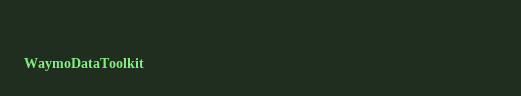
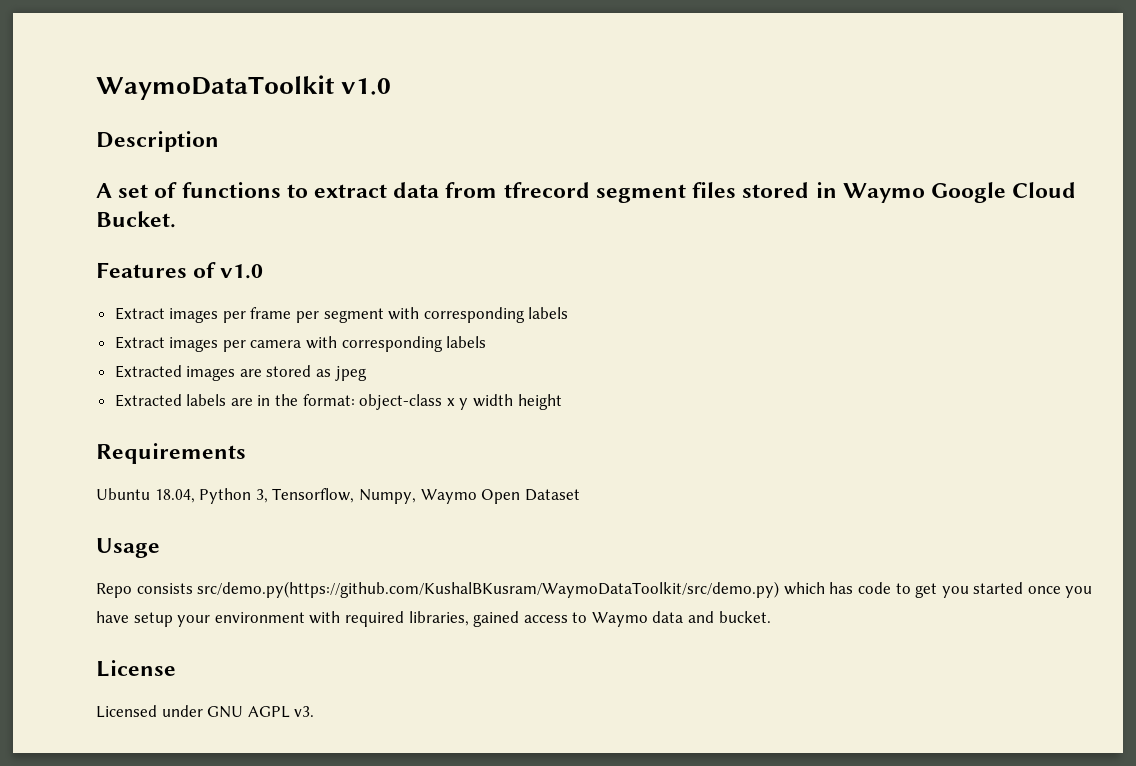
(144, 64) none -> [341,78,392,95] [96,131,219,152] [96,182,1077,203] [96,211,176,228] [96,262,264,279] [114,307,569,323] [114,336,487,352] [114,365,367,381] [114,394,562,410] [96,443,246,464] [96,488,580,504] [96,538,160,558] [96,581,1093,598] [96,611,771,627] [96,660,176,677] [96,705,315,718] v1.0 // Description // A set of functions to extract data from tfrecord segment files stored in Waymo Google Cloud Bucket. // Features of v1.0 // Extract images per frame per segment with corresponding labels // Extract images per camera with corresponding labels // Extracted images are stored as jpeg // Extracted labels are in the format: object-class x y width height // Requirements // Ubuntu 18.04, Python 3, Tensorflow, Numpy, Waymo Open Dataset // Usage // Repo consists src/demo.py(https://github.com/KushalBKusram/WaymoDataToolkit/src/demo.py) which has code to get you started once you have setup your environment with required libraries, gained access to Waymo data and bucket. // License // Licensed under GNU AGPL v3.

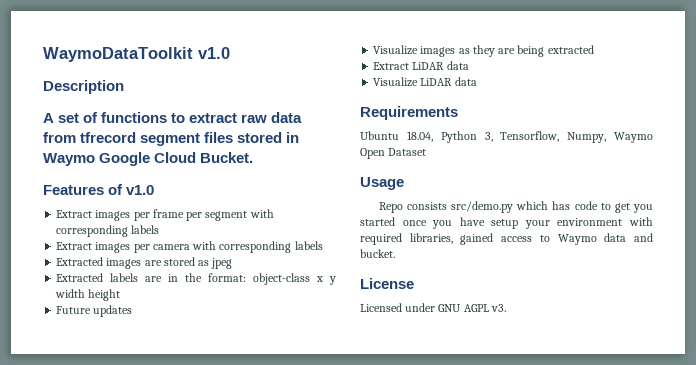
(388, 191) none -> [241,114,268,123] raw
(562, 402) none -> [56,305,133,317] [373,45,594,57] [373,61,469,70] [373,77,477,87] // Future updates // Visualize images as they are being extracted // Extract LiDAR data // Visualize LiDAR data
[197,581,780,598] src/demo.py(https://github.com/KushalBKusram/WaymoDataToolkit/src/demo.py) -> [451,201,514,213] src/demo.py

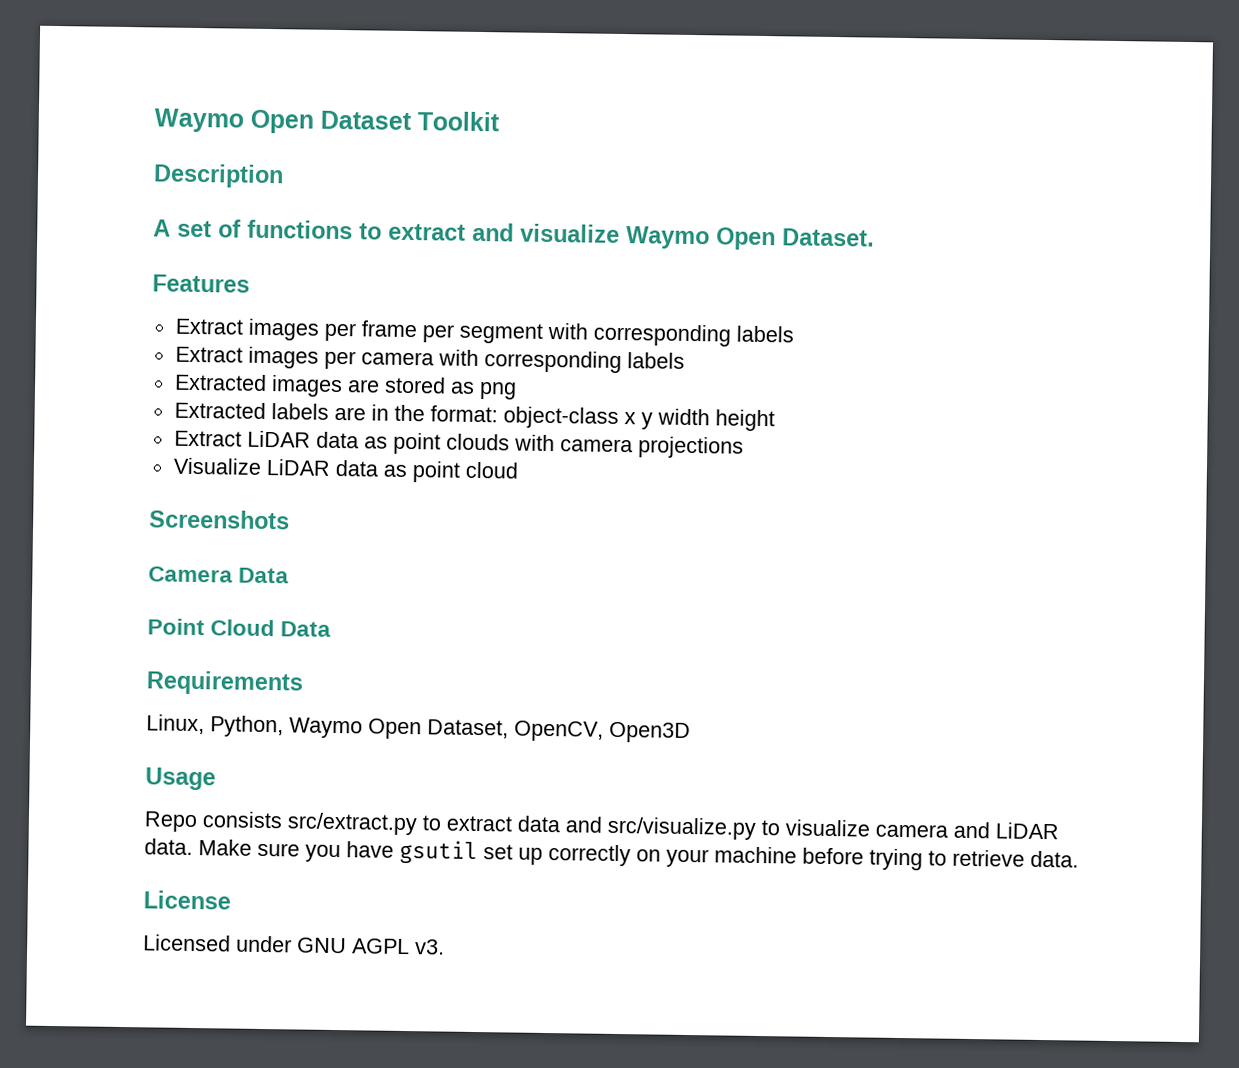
[43,47,230,62] WaymoDataToolkit v1.0 -> [154,108,500,134] Waymo Open Dataset Toolkit
[241,112,303,123] [43,132,300,146] [43,152,254,166] raw data from tfrecord segment files stored in Waymo Google Cloud Bucket. -> [472,222,875,251] and visualize Waymo Open Dataset.
[108,184,155,195] of v1.0 -> (250, 283) none
[211,258,233,269] jpeg -> [478,382,517,400] png
[56,305,133,317] [373,45,594,57] [373,61,469,70] [373,77,477,87] [360,106,458,120] [360,131,653,143] [360,148,427,159] [360,177,404,190] [378,201,653,213] [360,217,653,229] [360,233,653,245] [360,249,395,258] Future updates // Visualize images as they are being extracted // Extract LiDAR data // Visualize LiDAR data // Requirements // Ubuntu 18.04, Python 3, Tensorflow, Numpy, Waymo Open Dataset // Usage // Repo consists src/demo.py which has code to get you started once you have setup your environment with required libraries, gained access to Waymo data and bucket. -> [173,430,744,459] [172,457,518,483] [149,509,290,530] [148,566,290,584] [147,618,332,637] [146,670,304,696] [146,714,691,744] [145,767,216,791] [144,811,1059,840] [144,838,1079,871] Extract LiDAR data as point clouds with camera projections // Visualize LiDAR data as point cloud // Screenshots // Camera Data // Point Cloud Data // Requirements // Linux, Python, Waymo Open Dataset, OpenCV, Open3D // Usage // Repo consists src/extract.py to extract data and src/visualize.py to visualize camera and LiDAR data. Make sure you have gsutil set up correctly on your machine before trying to retrieve data.

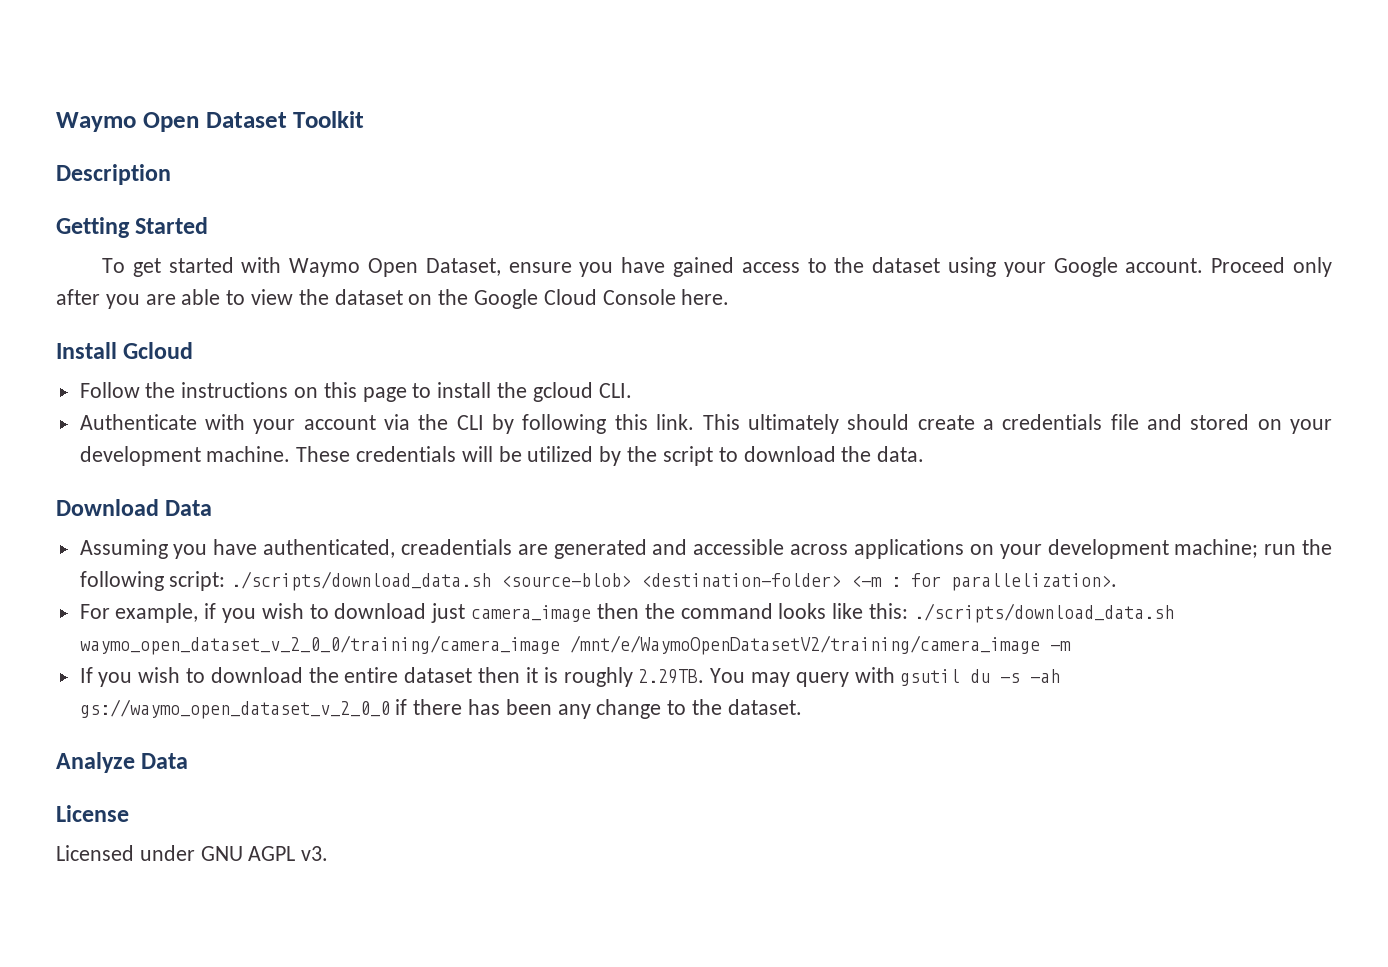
[153,219,875,251] [152,274,250,293] [174,318,794,347] [174,346,685,374] [173,373,517,400] [173,401,775,432] [173,430,744,459] [172,457,518,483] [149,509,290,530] [148,566,290,584] [147,618,332,637] [146,670,304,696] [146,714,691,744] [145,767,216,791] [144,811,1059,840] [144,838,1079,871] A set of functions to extract and visualize Waymo Open Dataset. // Features // Extract images per frame per segment with corresponding labels // Extract images per camera with corresponding labels // Extracted images are stored as png // Extracted labels are in the format: object-class x y width height // Extract LiDAR data as point clouds with camera projections // Visualize LiDAR data as point cloud // Screenshots // Camera Data // Point Cloud Data // Requirements // Linux, Python, Waymo Open Dataset, OpenCV, Open3D // Usage // Repo consists src/extract.py to extract data and src/visualize.py to visualize camera and LiDAR data. Make sure you have gsutil set up correctly on your machine before trying to retrieve data. -> [56,217,209,238] [102,257,1332,277] [56,289,730,309] [56,342,194,359] [79,382,632,402] [79,414,1332,434] [79,446,925,466] [56,499,213,516] [79,539,1332,559] [79,571,1118,591] [79,603,1174,623] [79,635,1071,655] [79,667,1061,687] [79,699,802,719] [56,752,189,773] Getting Started // To get started with Waymo Open Dataset, ensure you have gained access to the dataset using your Google account. Proceed only after you are able to view the dataset on the Google Cloud Console here. // Install Gcloud // Follow the instructions on this page to install the gcloud CLI. // Authenticate with your account via the CLI by following this link. This ultimately should create a credentials file and stored on your development machine. These credentials will be utilized by the script to download the data. // Download Data // Assuming you have authenticated, creadentials are generated and accessible across applications on your development machine; run the following script: ./scripts/download_data.sh <source-blob> <destination-folder> <-m : for parallelization>. // For example, if you wish to download just camera_image then the command looks like this: ./scripts/download_data.sh waymo_open_dataset_v_2_0_0/training/camera_image /mnt/e/WaymoOpenDatasetV2/training/camera_image -m // If you wish to download the entire dataset then it is roughly 2.29TB. You may query with gsutil du -s -ah gs://waymo_open_dataset_v_2_0_0 if there has been any change to the dataset. // Analyze Data

